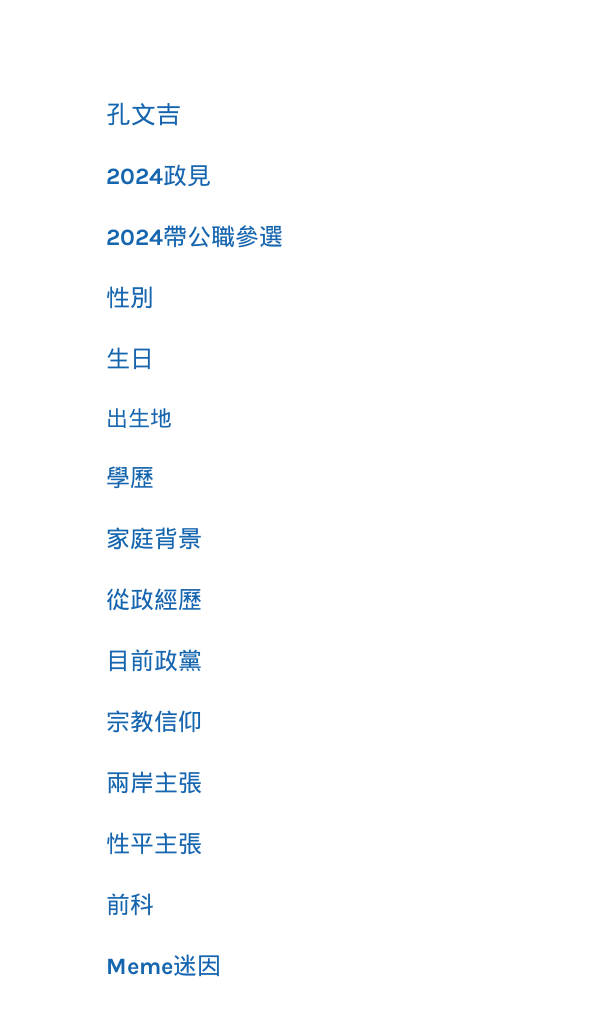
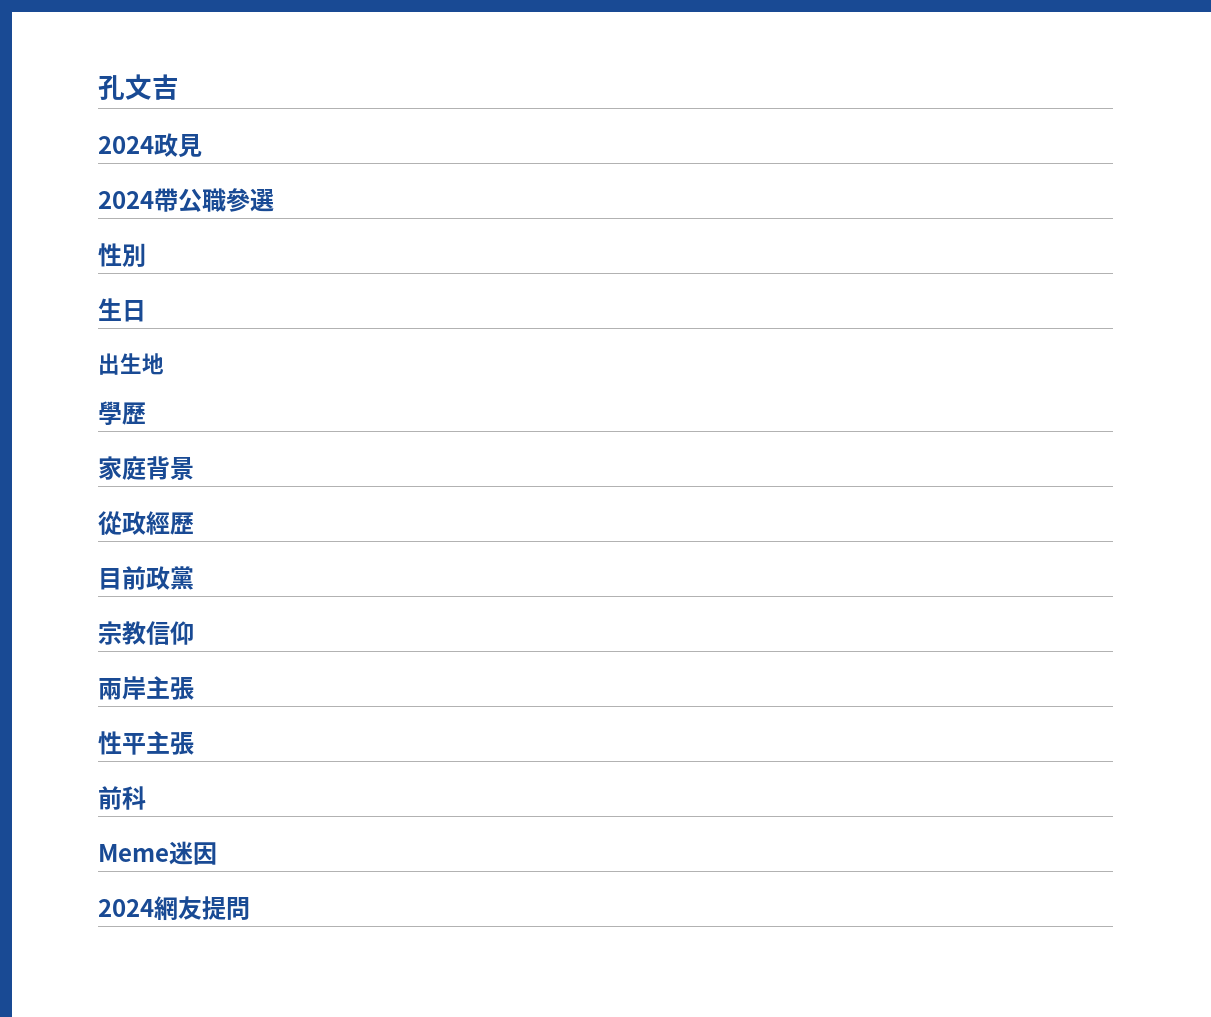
(221, 966) none -> [98,896,250,921] // 2024網友提問

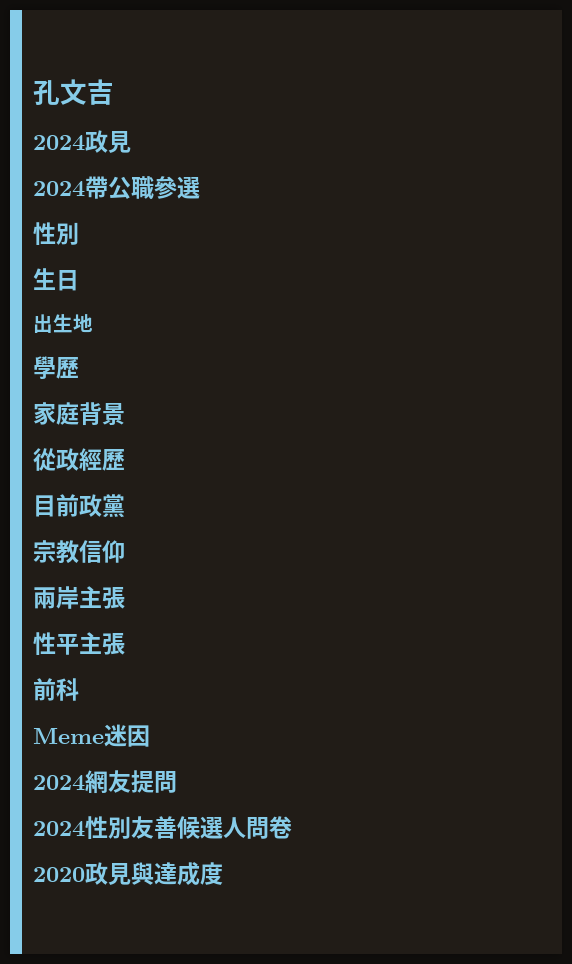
(250, 908) none -> [33,816,292,839] [33,862,223,886] // 2024性別友善候選人問卷 // 2020政見與達成度

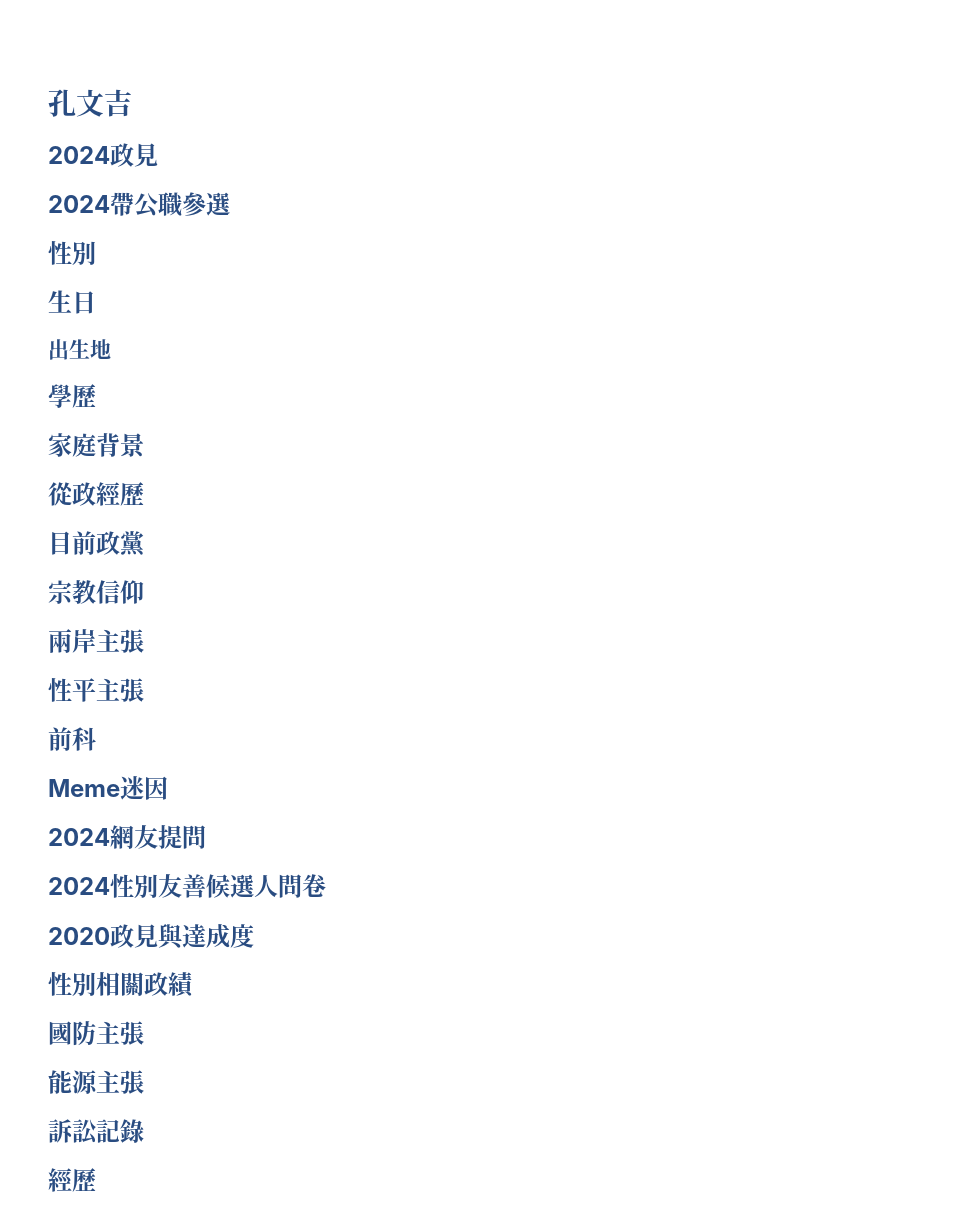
(223, 873) none -> [48,972,195,998] [48,1021,144,1046] [48,1070,144,1094] [48,1119,144,1145] [48,1168,96,1192] // 性別相關政績 // 國防主張 // 能源主張 // 訴訟記錄 // 經歷

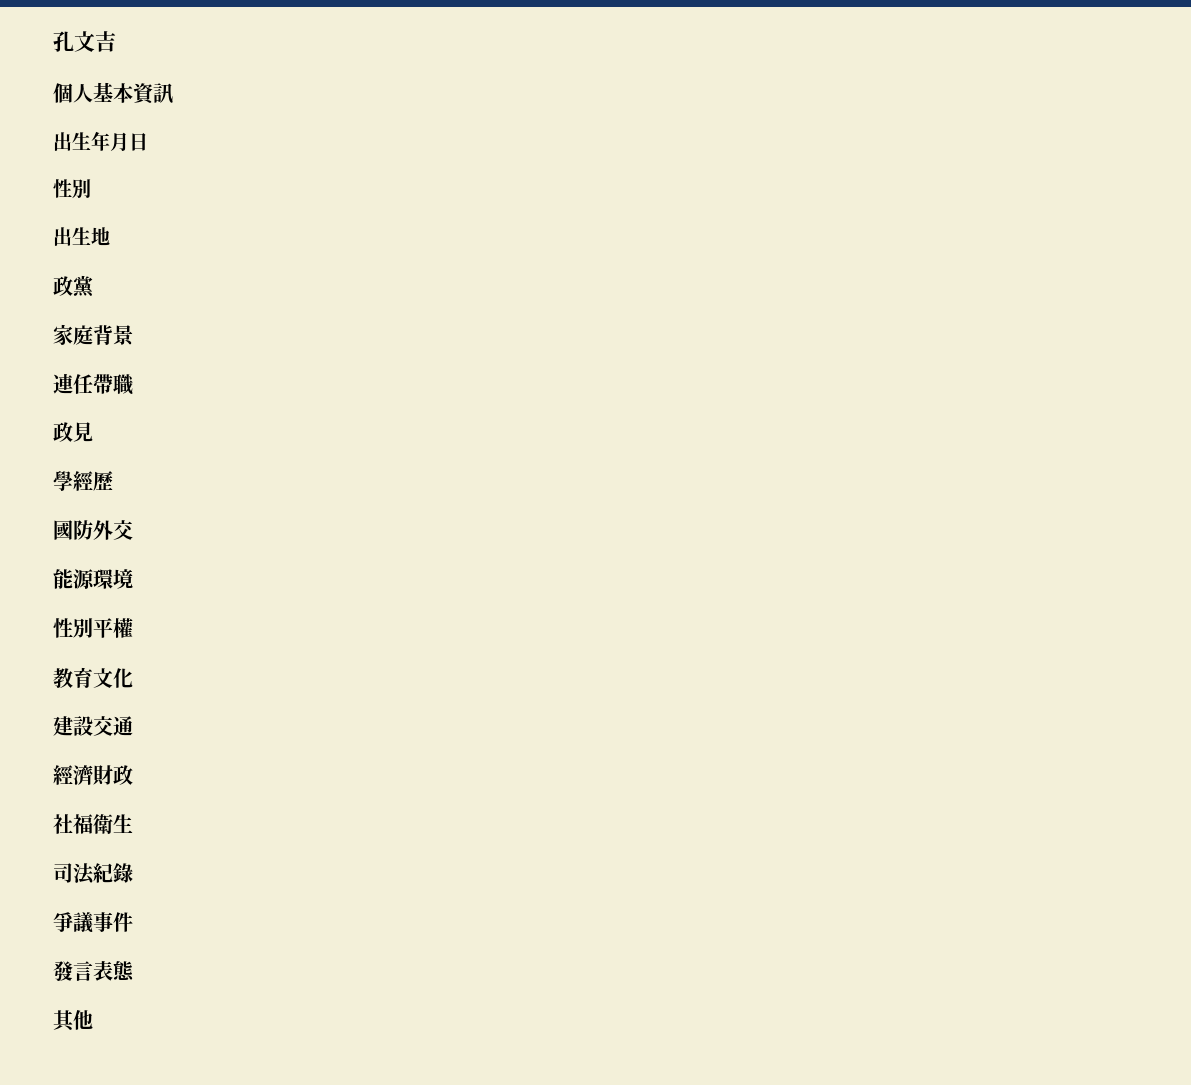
[48,143,158,167] [48,192,233,218] [48,241,96,265] [48,290,96,314] 2024政見 // 2024帶公職參選 // 性別 // 生日 -> [53,82,173,105] [53,131,148,152] [53,179,91,199] 個人基本資訊 // 出生年月日 // 性別
[47,384,96,408] 學歷 -> [53,275,94,297] 政黨
[48,482,144,506] [48,531,145,557] [48,580,144,605] [48,629,144,653] [48,678,144,702] [48,727,96,751] [48,776,168,800] [48,825,206,849] [48,874,326,898] [48,923,254,950] [48,972,195,998] [48,1021,144,1046] [48,1070,144,1094] [48,1119,144,1145] [48,1168,96,1192] 從政經歷 // 目前政黨 // 宗教信仰 // 兩岸主張 // 性平主張 // 前科 // Meme迷因 // 2024網友提問 // 2024性別友善候選人問卷 // 2020政見與達成度 // 性別相關政績 // 國防主張 // 能源主張 // 訴訟記錄 // 經歷 -> [53,373,134,395] [53,422,93,442] [52,471,113,491] [53,520,133,540] [53,569,133,589] [53,618,133,638] [53,667,133,688] [53,716,133,736] [53,765,133,786] [53,814,133,834] [53,863,133,885] [53,912,133,933] [53,961,135,981] [53,1010,93,1032] 連任帶職 // 政見 // 學經歷 // 國防外交 // 能源環境 // 性別平權 // 教育文化 // 建設交通 // 經濟財政 // 社福衛生 // 司法紀錄 // 爭議事件 // 發言表態 // 其他

